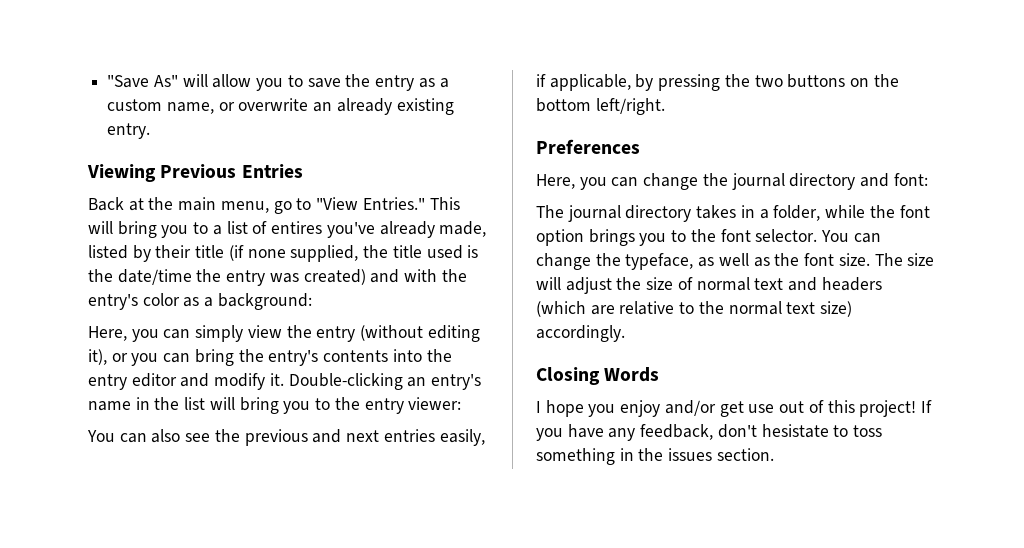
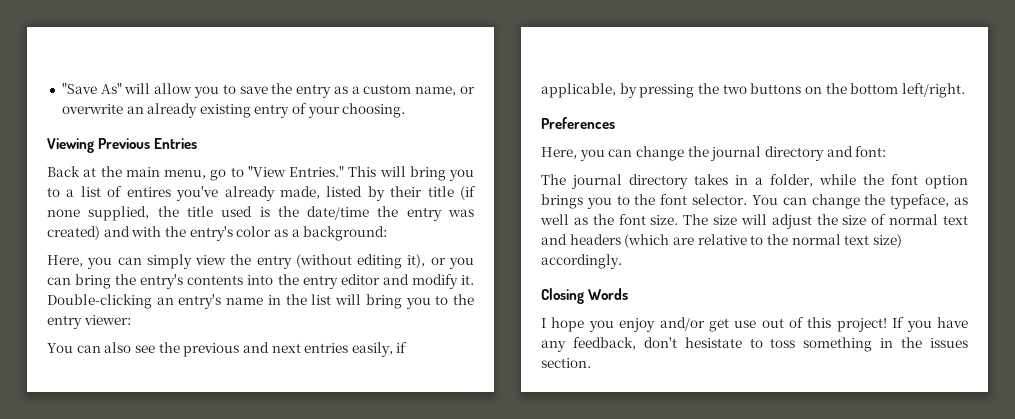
[107,123,151,139] entry. -> [254,103,406,118] entry of your choosing.

